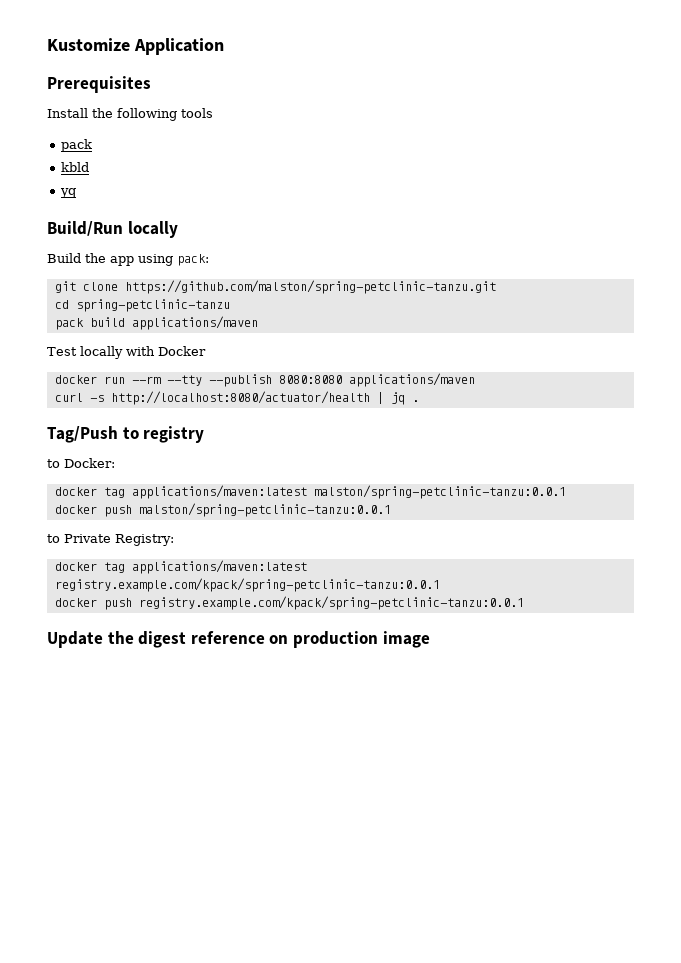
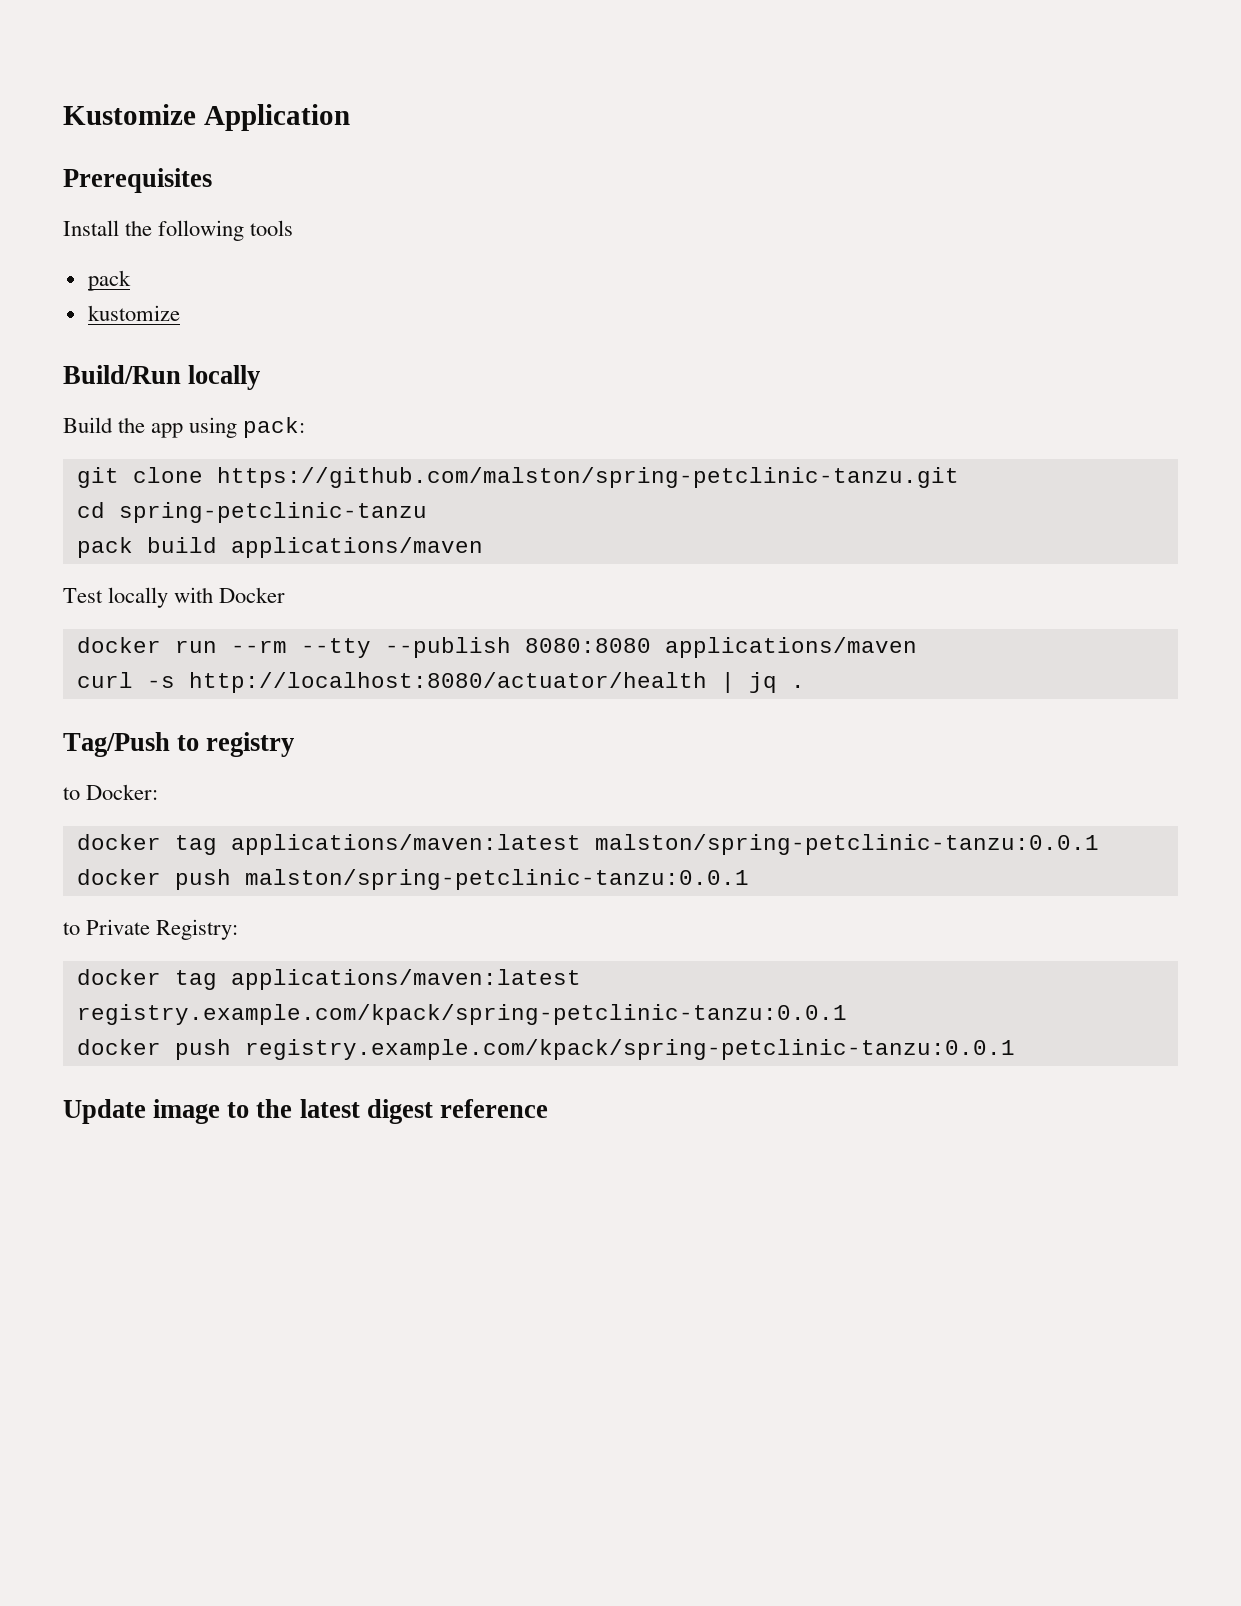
[61,162,90,172] [60,188,77,198] kbld // yq -> [87,305,180,321] kustomize
[107,631,430,648] the digest reference on production image -> [153,1099,548,1124] image to the latest digest reference

